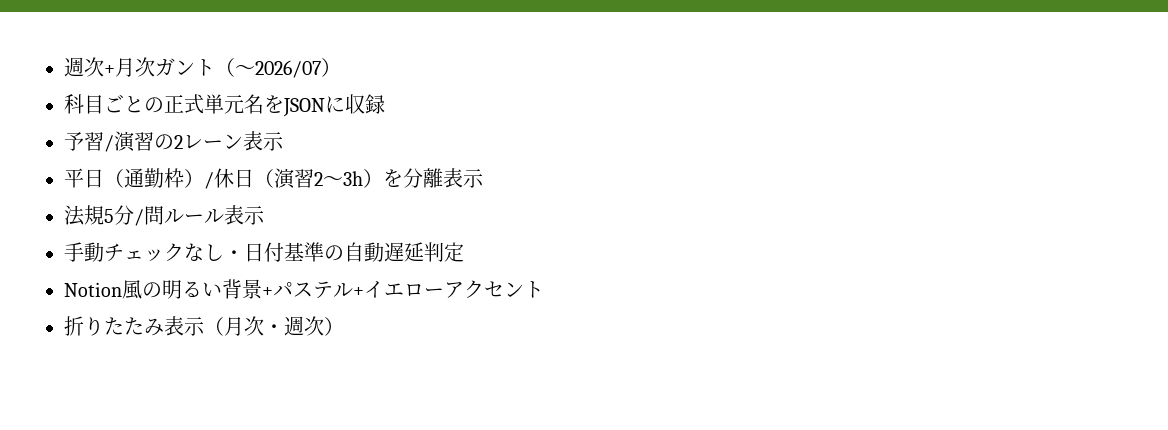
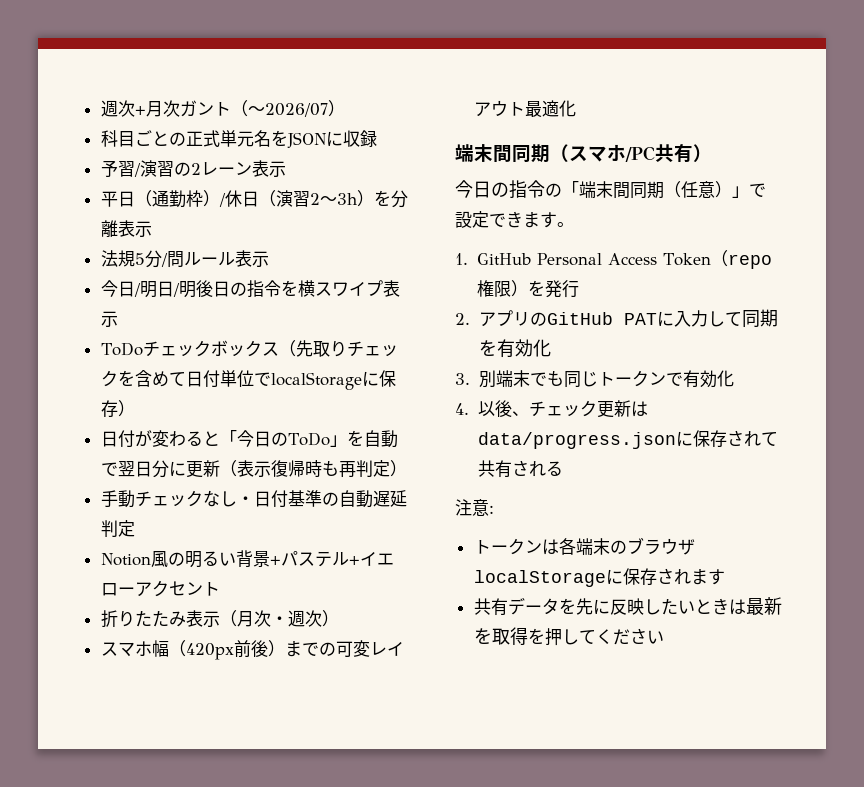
(265, 215) none -> [100,280,400,298] [100,311,118,327] [100,340,398,357] [100,370,396,390] [100,400,135,417] [100,430,398,448] [100,460,407,478] // 今日/明日/明後日の指令を横スワイプ表示 // ToDoチェックボックス（先取りチェックを含めて日付単位でlocalStorageに保存） // 日付が変わると「今日のToDo」を自動で翌日分に更新（表示復帰時も再判定）
(344, 326) none -> [100,640,404,660] [473,100,576,117] [455,144,712,163] [455,180,766,199] [455,211,574,228] [455,250,772,269] [476,280,579,298] [455,309,778,328] [478,339,551,358] [455,370,734,388] [455,400,648,418] [477,430,778,449] [477,460,563,478] [455,499,494,516] [473,537,695,555] [473,568,725,587] [473,597,782,616] [473,627,664,646] // スマホ幅（420px前後）までの可変レイアウト最適化 // 端末間同期（スマホ/PC共有） // 今日の指令の「端末間同期（任意）」で設定できます。 // 1. GitHub Personal Access Token（repo権限）を発行 // 2.アプリのGitHub PATに入力して同期を有効化 // 3.別端末でも同じトークンで有効化 // 4.以後、チェック更新はdata/progress.jsonに保存されて共有される // 注意: // トークンは各端末のブラウザlocalStorageに保存されます // 共有データを先に反映したいときは最新を取得を押してください

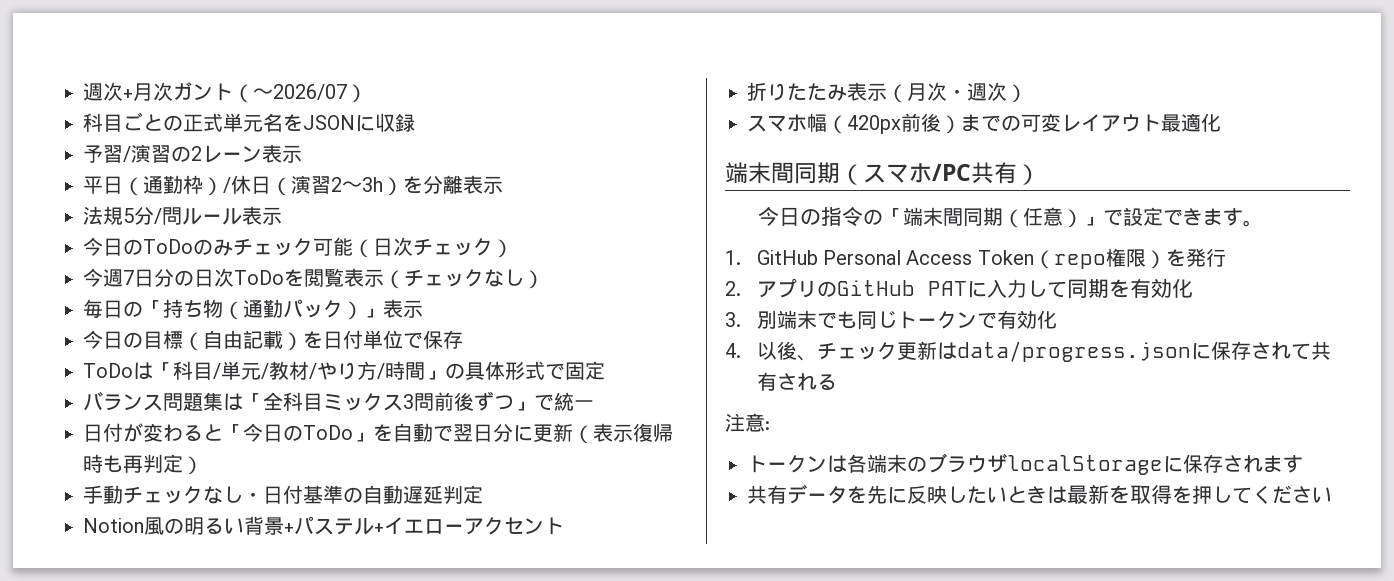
[133,280,400,298] [100,311,118,327] [100,340,398,357] [100,370,186,387] /明日/明後日の指令を横スワイプ表示 // ToDoチェックボックス（先取りチェックを含めて -> [123,237,513,258] [83,268,544,289] [83,299,423,320] [83,330,323,351] のToDoのみチェック可能（日次チェック） // 今週7日分の日次ToDoを閲覧表示（チェックなし） // 毎日の「持ち物（通勤パック）」表示 // 今日の目標（自由記載）を
[270,370,396,390] [100,400,135,417] localStorageに保存） -> [423,330,463,349] [83,361,605,380] [83,391,594,411] 保存 // ToDoは「科目/単元/教材/やり方/時間」の具体形式で固定 // バランス問題集は「全科目ミックス3問前後ずつ」で統一

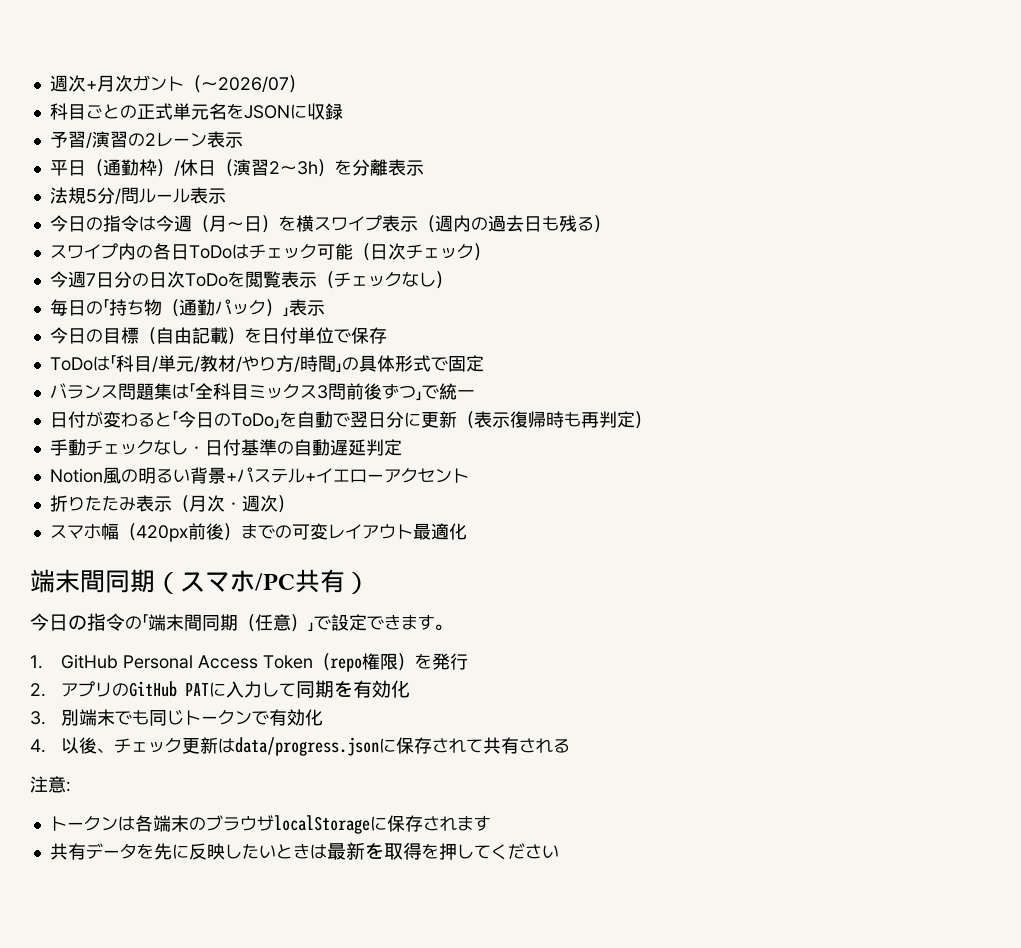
[143,239,233,256] ToDoのみ -> [102,215,611,233] [49,243,249,260] 指令は今週（月〜日）を横スワイプ表示（週内の過去日も残る） // スワイプ内の各日ToDoは

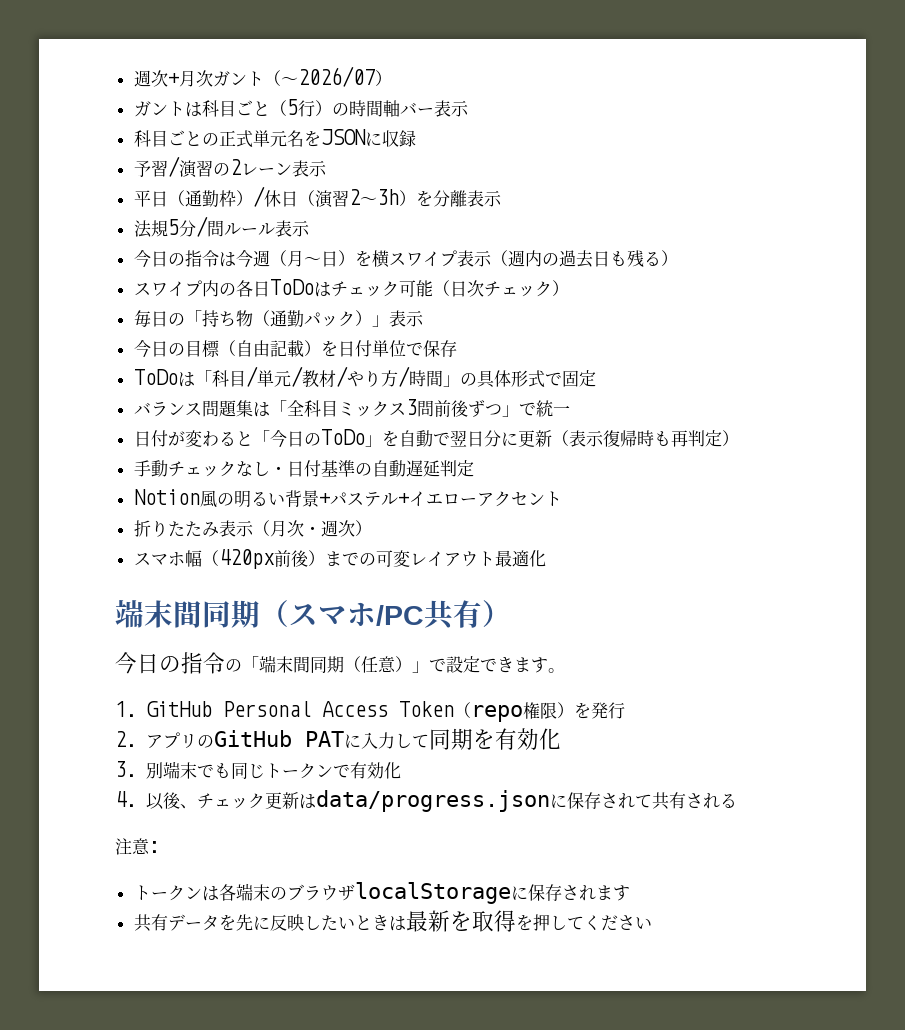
(306, 84) none -> [133,99,469,117] // ガントは科目ごと（5行）の時間軸バー表示
[49,271,453,289] // 今週7日分の日次ToDoを閲覧表示（チェックなし） -> (569, 288) none

